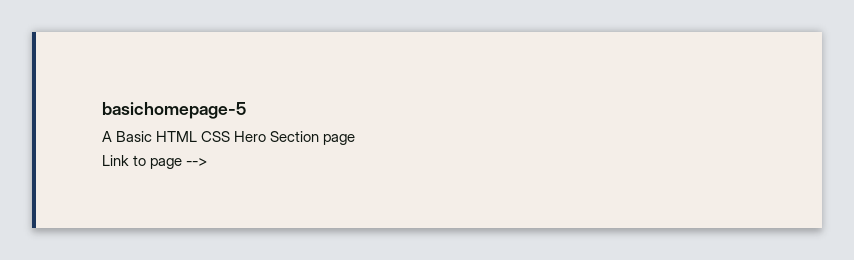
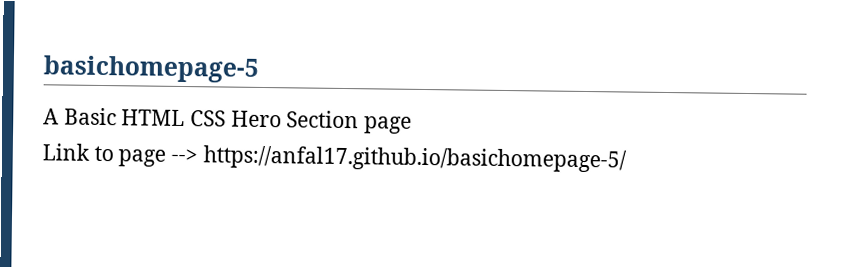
(208, 162) none -> [202,145,627,173] https://anfal17.github.io/basichomepage-5/

